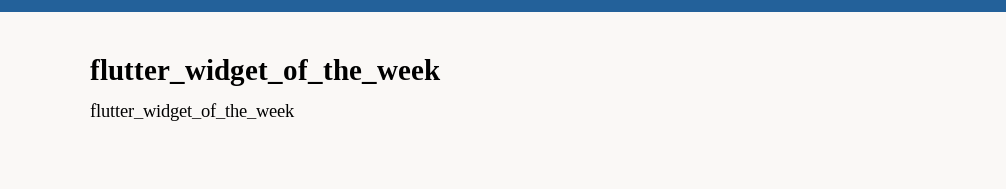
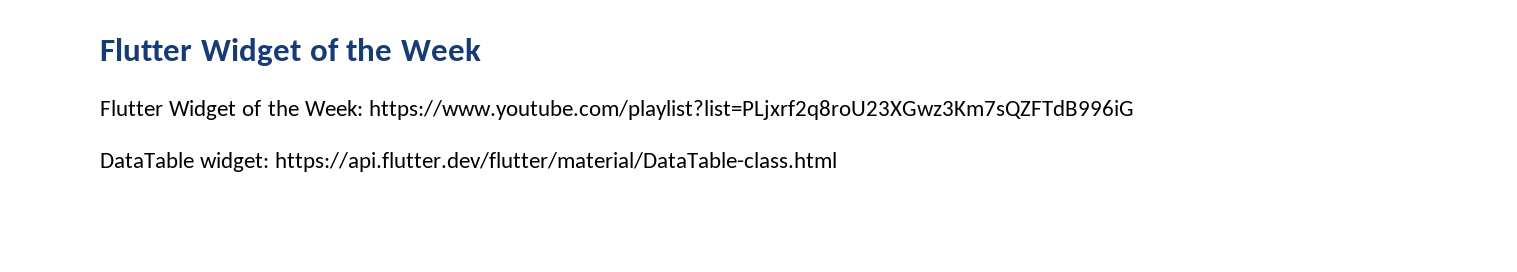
[90,59,441,86] [90,103,295,121] flutter_widget_of_the_week // flutter_widget_of_the_week -> [100,38,482,66] [100,100,1135,120] [100,152,838,172] Flutter Widget of the Week // Flutter Widget of the Week: https://www.youtube.com/playlist?list=PLjxrf2q8roU23XGwz3Km7sQZFTdB996iG // DataTable widget: https://api.flutter.dev/flutter/material/DataTable-class.html

